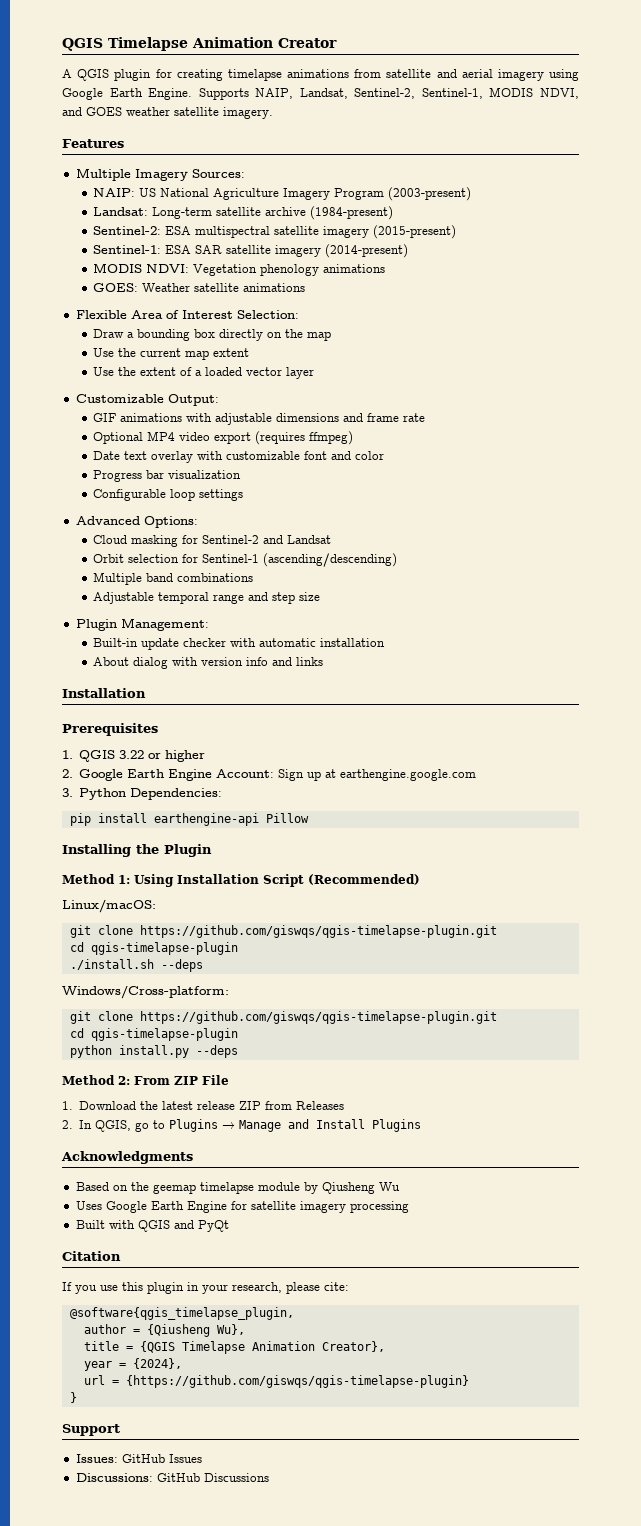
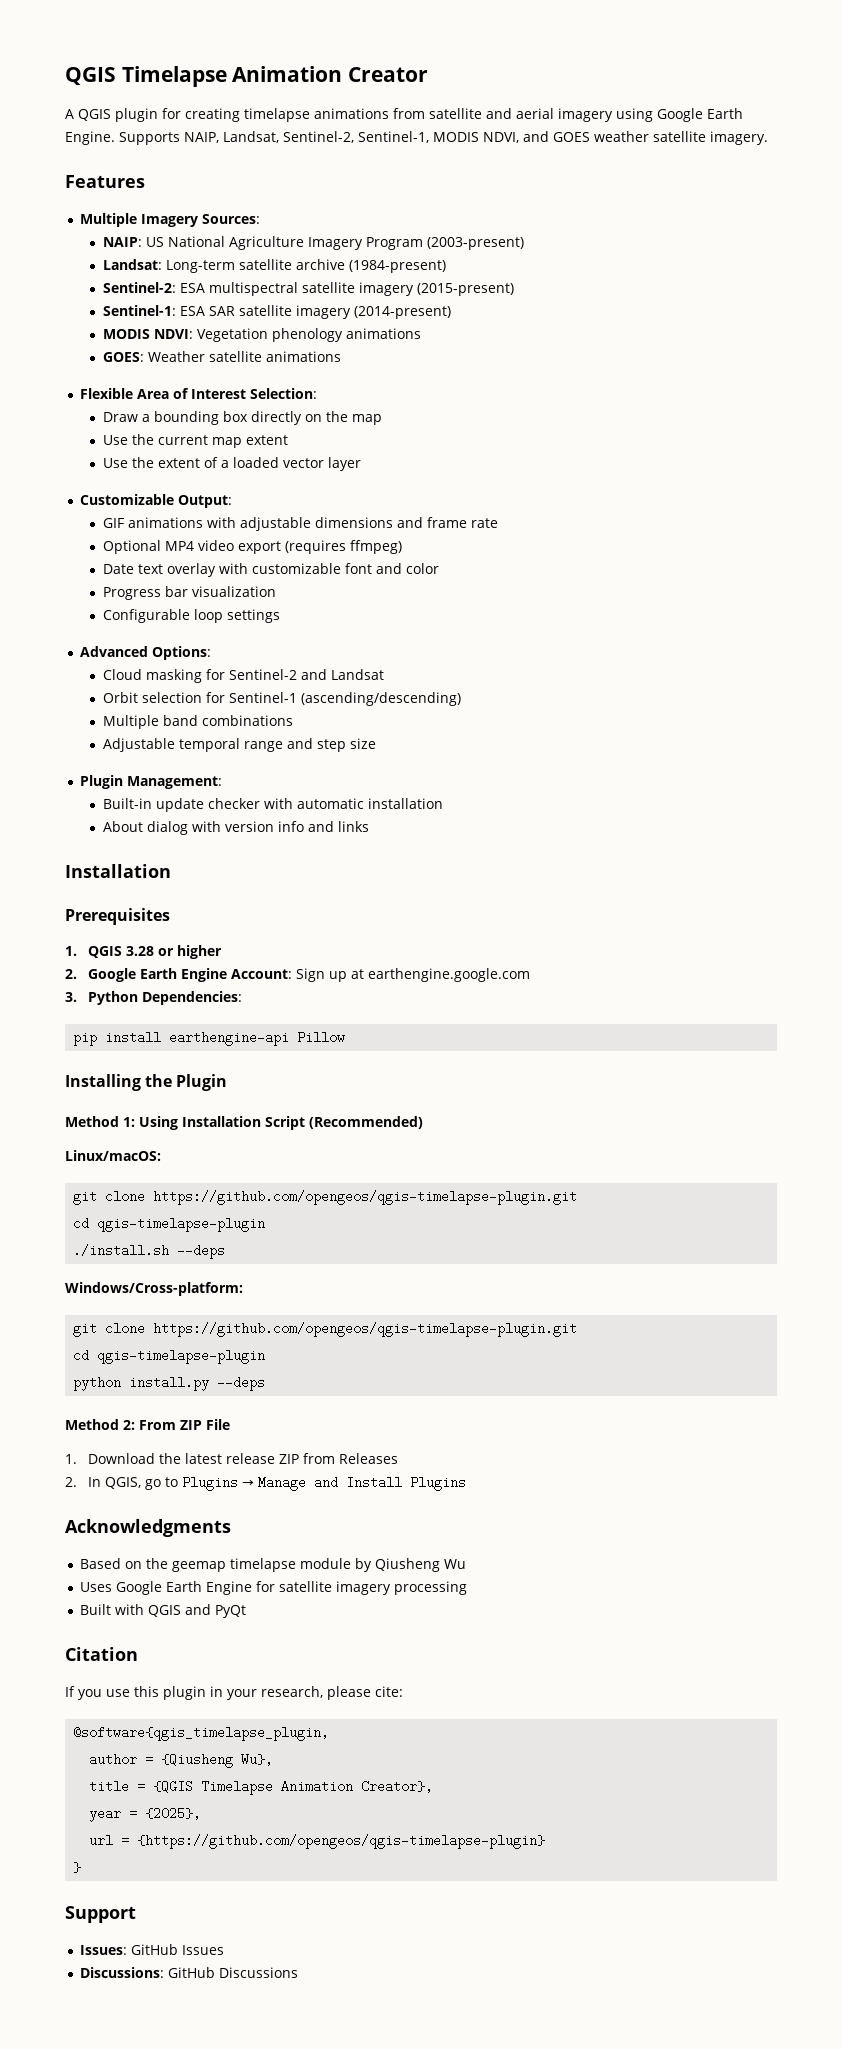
[119,750,145,759] 3.22 -> [125,946,154,956] 3.28
[139,925,497,938] https://github.com/giswqs/qgis-timelapse-plugin.git -> [153,1190,578,1205] https://github.com/opengeos/qgis-timelapse-plugin.git
[139,1011,497,1024] https://github.com/giswqs/qgis-timelapse-plugin.git -> [153,1322,578,1337] https://github.com/opengeos/qgis-timelapse-plugin.git
[132,1358,182,1369] {2024}, -> [145,1807,202,1820] {2025},
[125,1375,469,1388] {https://github.com/giswqs/qgis-timelapse-plugin} -> [137,1834,546,1849] {https://github.com/opengeos/qgis-timelapse-plugin}

